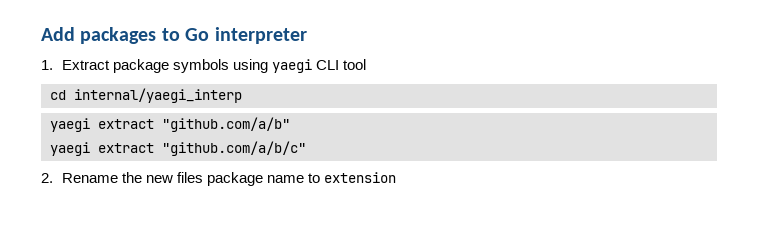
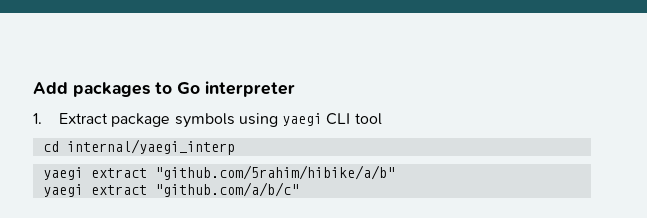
[162,117,290,132] "github.com/a/b" -> [154,165,395,180] "github.com/5rahim/hibike/a/b"
[41,172,397,186] // 2. Rename the new files package name to extension -> (299, 189) none

